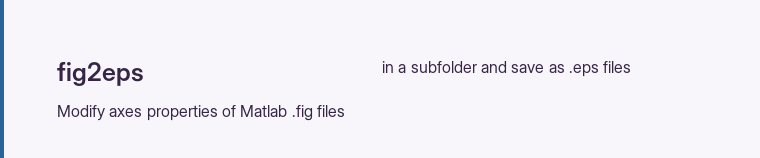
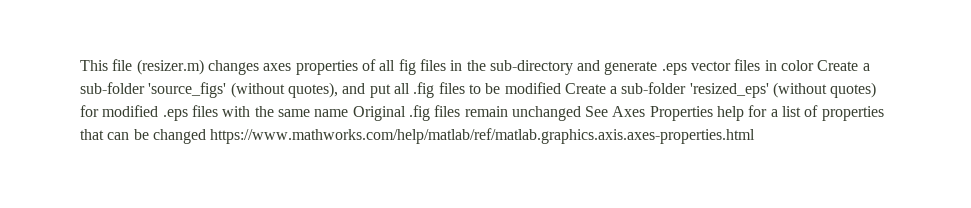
[57,62,144,86] [57,105,345,121] [382,61,632,77] fig2eps // Modify axes properties of Matlab .fig files in a subfolder and save as .eps files -> [80,59,870,75] [80,82,877,98] [80,105,884,121] [80,128,756,144] This file (resizer.m) changes axes properties of all fig files in the sub-directory and generate .eps vector files in color Create a sub-folder 'source_figs' (without quotes), and put all .fig files to be modified Create a sub-folder 'resized_eps' (without quotes) for modified .eps files with the same name Original .fig files remain unchanged See Axes Properties help for a list of properties that can be changed https://www.mathworks.com/help/matlab/ref/matlab.graphics.axis.axes-properties.html

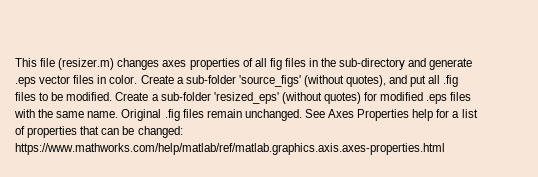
[781,60,815,71] color -> [109,75,138,84] color.
[504,82,561,94] modified -> [66,92,113,101] modified.
[314,109,349,117] name -> [87,111,119,118] name.
[511,106,581,121] unchanged -> [244,109,302,121] unchanged.
[152,129,206,144] changed -> [137,126,183,138] changed:

